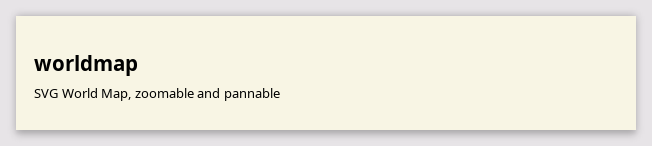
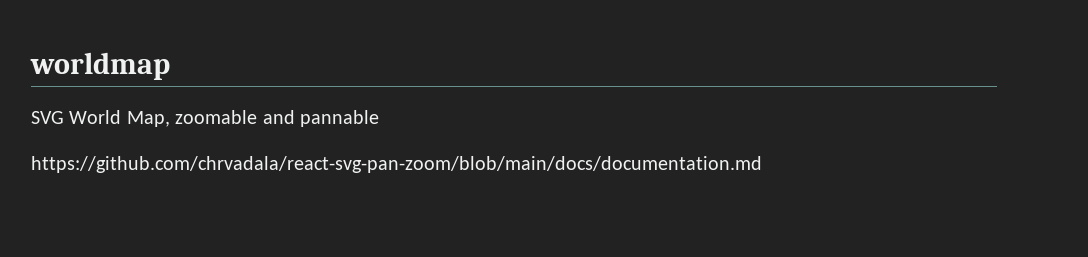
(280, 94) none -> [31,156,762,173] // https://github.com/chrvadala/react-svg-pan-zoom/blob/main/docs/documentation.md

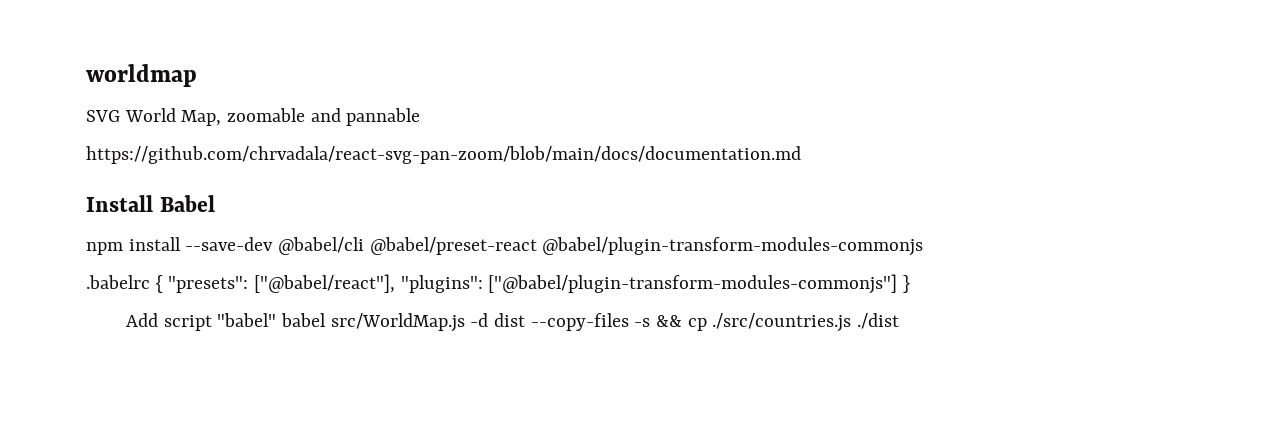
(762, 164) none -> [86,195,215,212] [86,237,924,256] [86,274,911,294] [125,313,899,332] // Install Babel // npm install --save-dev @babel/cli @babel/preset-react @babel/plugin-transform-modules-commonjs // .babelrc { "presets": ["@babel/react"], "plugins": ["@babel/plugin-transform-modules-commonjs"] } // Add script "babel" babel src/WorldMap.js -d dist --copy-files -s && cp ./src/countries.js ./dist

